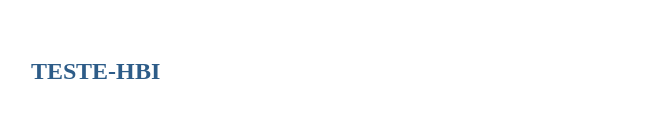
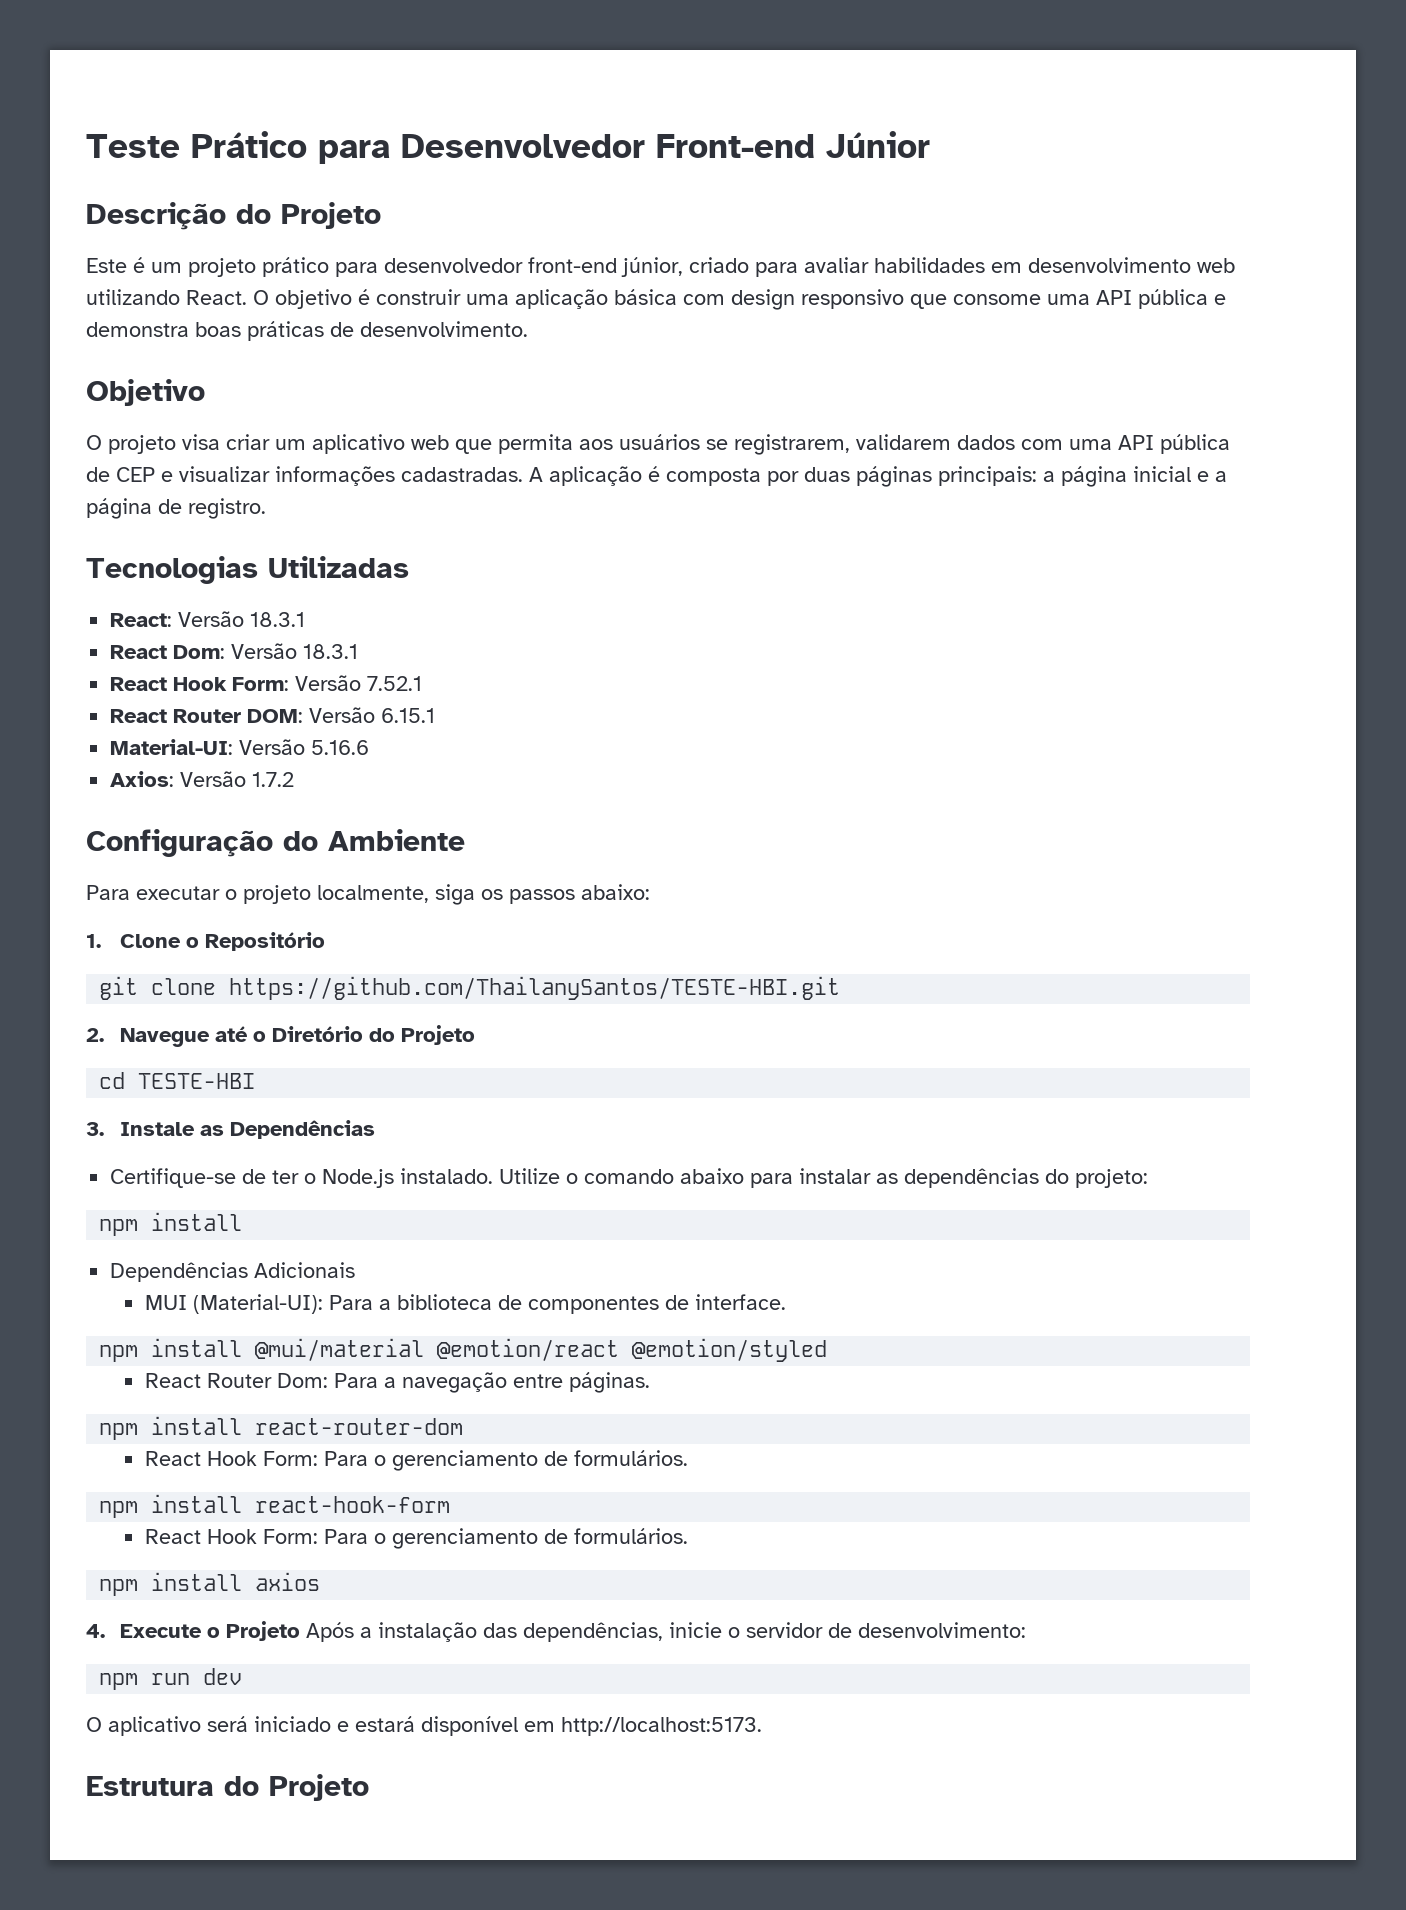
[31,64,160,79] TESTE-HBI -> [86,131,930,164] [86,202,381,230] [86,257,1235,277] [86,289,1226,310] [86,321,528,341] [86,379,205,406] [86,434,1230,455] [86,466,1227,487] [86,498,266,519] [86,556,409,584] [110,611,306,627] [110,643,359,659] [110,675,423,691] [110,707,436,723] [110,739,370,755] [110,771,295,787] [86,829,465,857] [86,884,650,905] [86,932,326,951] [99,976,841,1000] [86,1025,476,1047] [99,1072,256,1089] [86,1120,376,1139] [110,1168,1149,1188] [99,1212,243,1236] [110,1262,356,1282] [144,1294,786,1314] [99,1338,828,1362] [144,1372,650,1393] [99,1416,464,1440] [144,1450,688,1471] [99,1494,451,1518] [144,1528,688,1549] [99,1572,321,1596] [86,1621,1027,1642] [99,1668,243,1690] [86,1716,762,1736] [86,1774,369,1801] Teste Prático para Desenvolvedor Front-end Júnior // Descrição do Projeto // Este é um projeto prático para desenvolvedor front-end júnior, criado para avaliar habilidades em desenvolvimento web utilizando React. O objetivo é construir uma aplicação básica com design responsivo que consome uma API pública e demonstra boas práticas de desenvolvimento. // Objetivo // O projeto visa criar um aplicativo web que permita aos usuários se registrarem, validarem dados com uma API pública de CEP e visualizar informações cadastradas. A aplicação é composta por duas páginas principais: a página inicial e a página de registro. // Tecnologias Utilizadas // React: Versão 18.3.1 // React Dom: Versão 18.3.1 // React Hook Form: Versão 7.52.1 // React Router DOM: Versão 6.15.1 // Material-UI: Versão 5.16.6 // Axios: Versão 1.7.2 // Configuração do Ambiente // Para executar o projeto localmente, siga os passos abaixo: // 1. Clone o Repositório // git clone https://github.com/ThailanySantos/TESTE-HBI.git // 2. Navegue até o Diretório do Projeto // cd TESTE-HBI // 3. Instale as Dependências // Certifique-se de ter o Node.js instalado. Utilize o comando abaixo para instalar as dependências do projeto: // npm install // Dependências Adicionais // MUI (Material-UI): Para a biblioteca de componentes de interface. // npm install @mui/material @emotion/react @emotion/styled // React Router Dom: Para a navegação entre páginas. // npm install react-router-dom // React Hook Form: Para o gerenciamento de formulários. // npm install react-hook-form // React Hook Form: Para o gerenciamento de formulários. // npm install axios // 4. Execute o Projeto Após a instalação das dependências, inicie o servidor de desenvolvimento: // npm run dev // O aplicativo será iniciado e estará disponível em http://localhost:5173. // Estrutura do Projeto

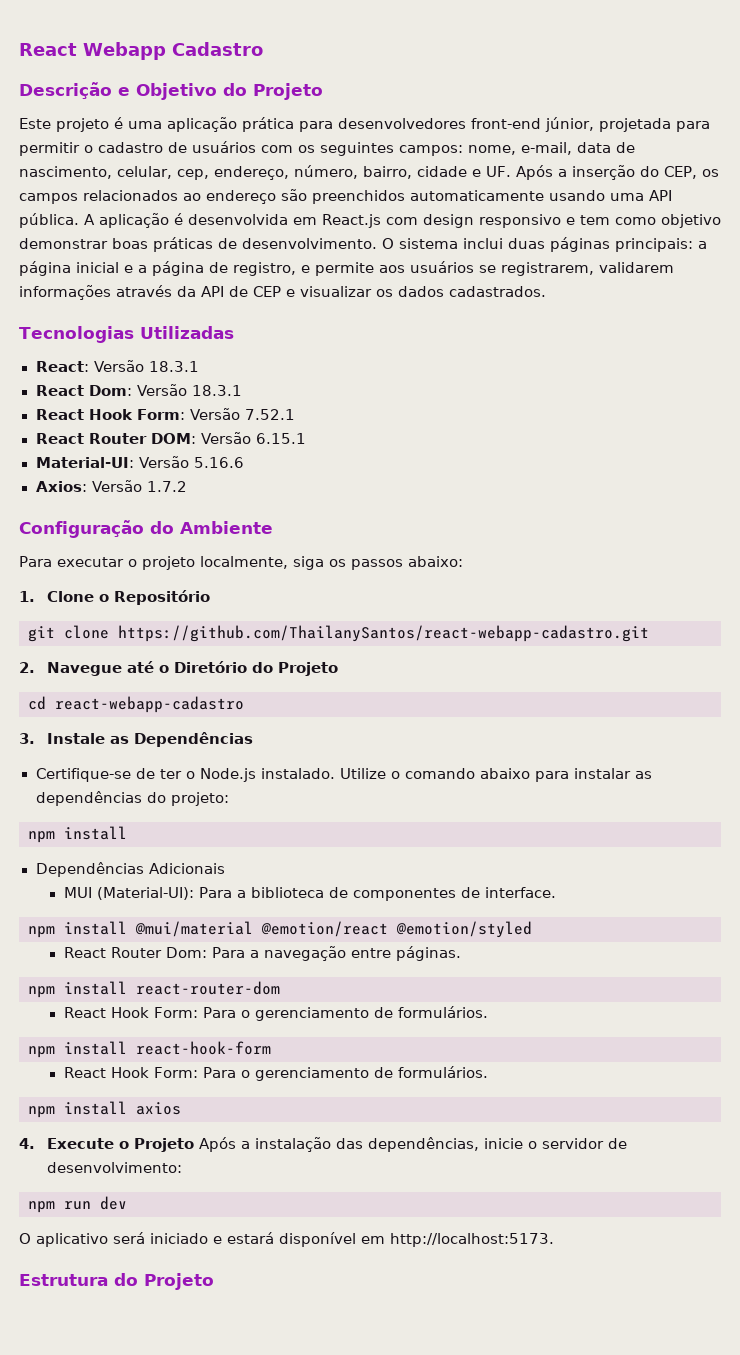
[86,131,930,164] Teste Prático para Desenvolvedor Front-end Júnior -> [19,42,263,60] React Webapp Cadastro
(226, 216) none -> [118,83,217,100] e Objetivo
[133,257,1235,277] [86,289,1226,310] [86,321,528,341] [86,379,205,406] [86,434,1230,455] [86,466,799,486] é um projeto prático para desenvolvedor front-end júnior, criado para avaliar habilidades em desenvolvimento web utilizando React. O objetivo é construir uma aplicação básica com design responsivo que consome uma API pública e demonstra boas práticas de desenvolvimento. // Objetivo // O projeto visa criar um aplicativo web que permita aos usuários se registrarem, validarem dados com uma API pública de CEP e visualizar informações cadastradas. A aplicação é composta por -> [56,117,710,132] [19,141,635,156] [19,165,719,180] [19,189,672,204] [19,213,721,228] [19,237,503,252] projeto é uma aplicação prática para desenvolvedores front-end júnior, projetada para permitir o cadastro de usuários com os seguintes campos: nome, e-mail, data de nascimento, celular, cep, endereço, número, bairro, cidade e UF. Após a inserção do CEP, os campos relacionados ao endereço são preenchidos automaticamente usando uma API pública. A aplicação é desenvolvida em React.js com design responsivo e tem como objetivo demonstrar boas práticas de desenvolvimento. O sistema inclui
[188,498,266,519] registro. -> [233,261,674,276] [19,285,546,300] registro, e permite aos usuários se registrarem, validarem informações através da API de CEP e visualizar os dados cadastrados.
[229,976,841,1000] https://github.com/ThailanySantos/TESTE-HBI.git -> [118,625,649,642] https://github.com/ThailanySantos/react-webapp-cadastro.git
[138,1073,256,1089] TESTE-HBI -> [55,696,244,713] react-webapp-cadastro

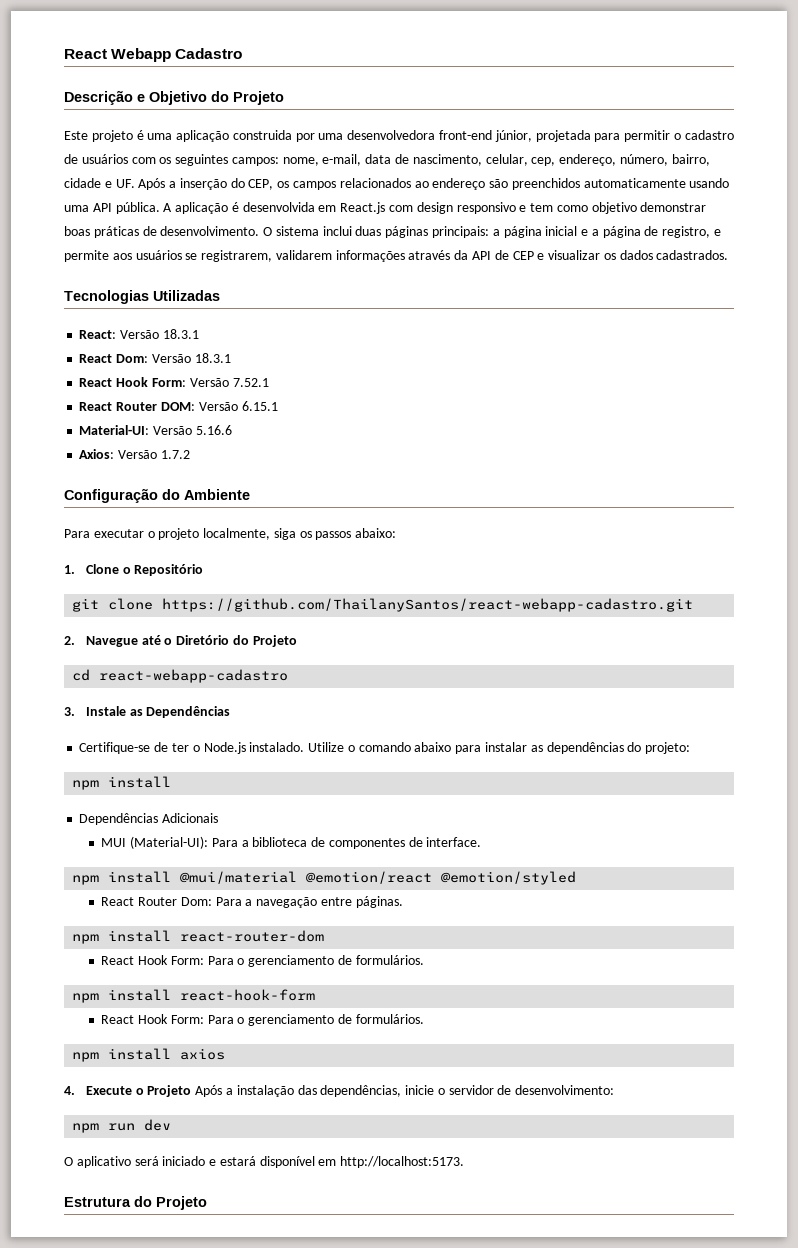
[242,117,466,132] prática para desenvolvedores -> [232,130,436,142] construida por uma desenvolvedora

